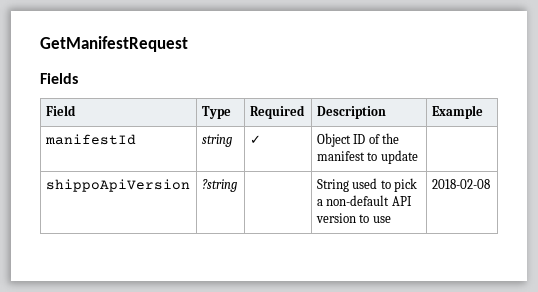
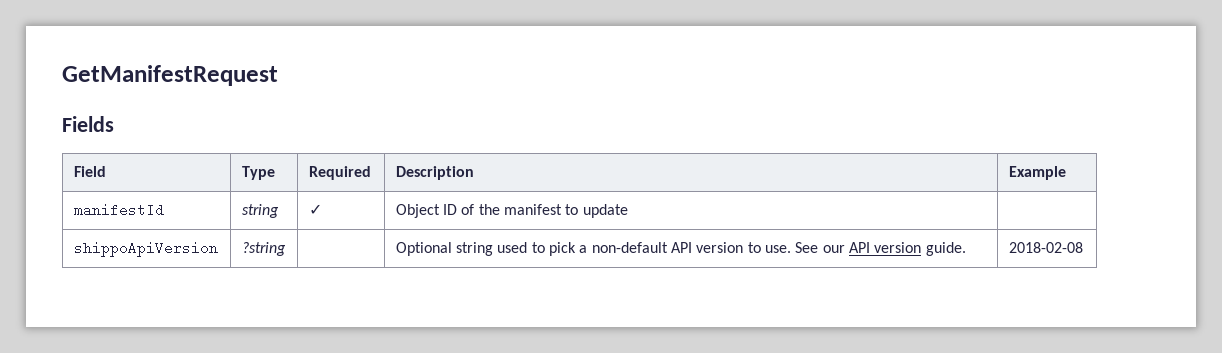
[316,179,349,192] String -> [395,242,494,256] Optional string
[372,216,391,223] use -> [764,242,966,256] use. See our API version guide.

